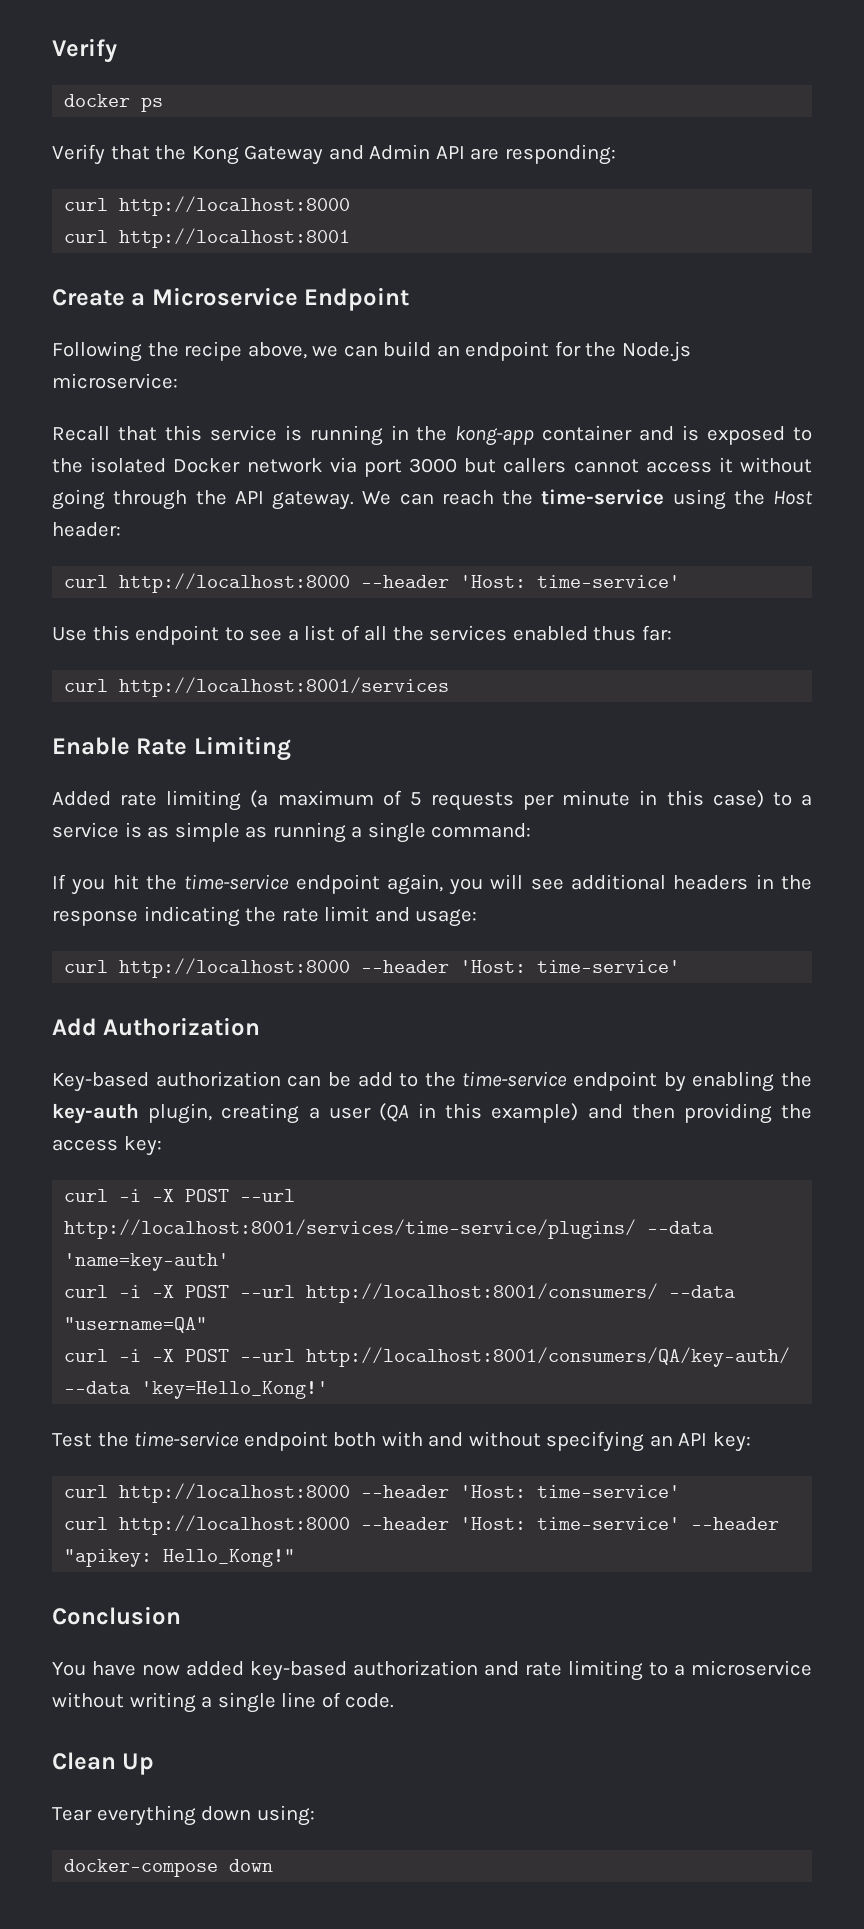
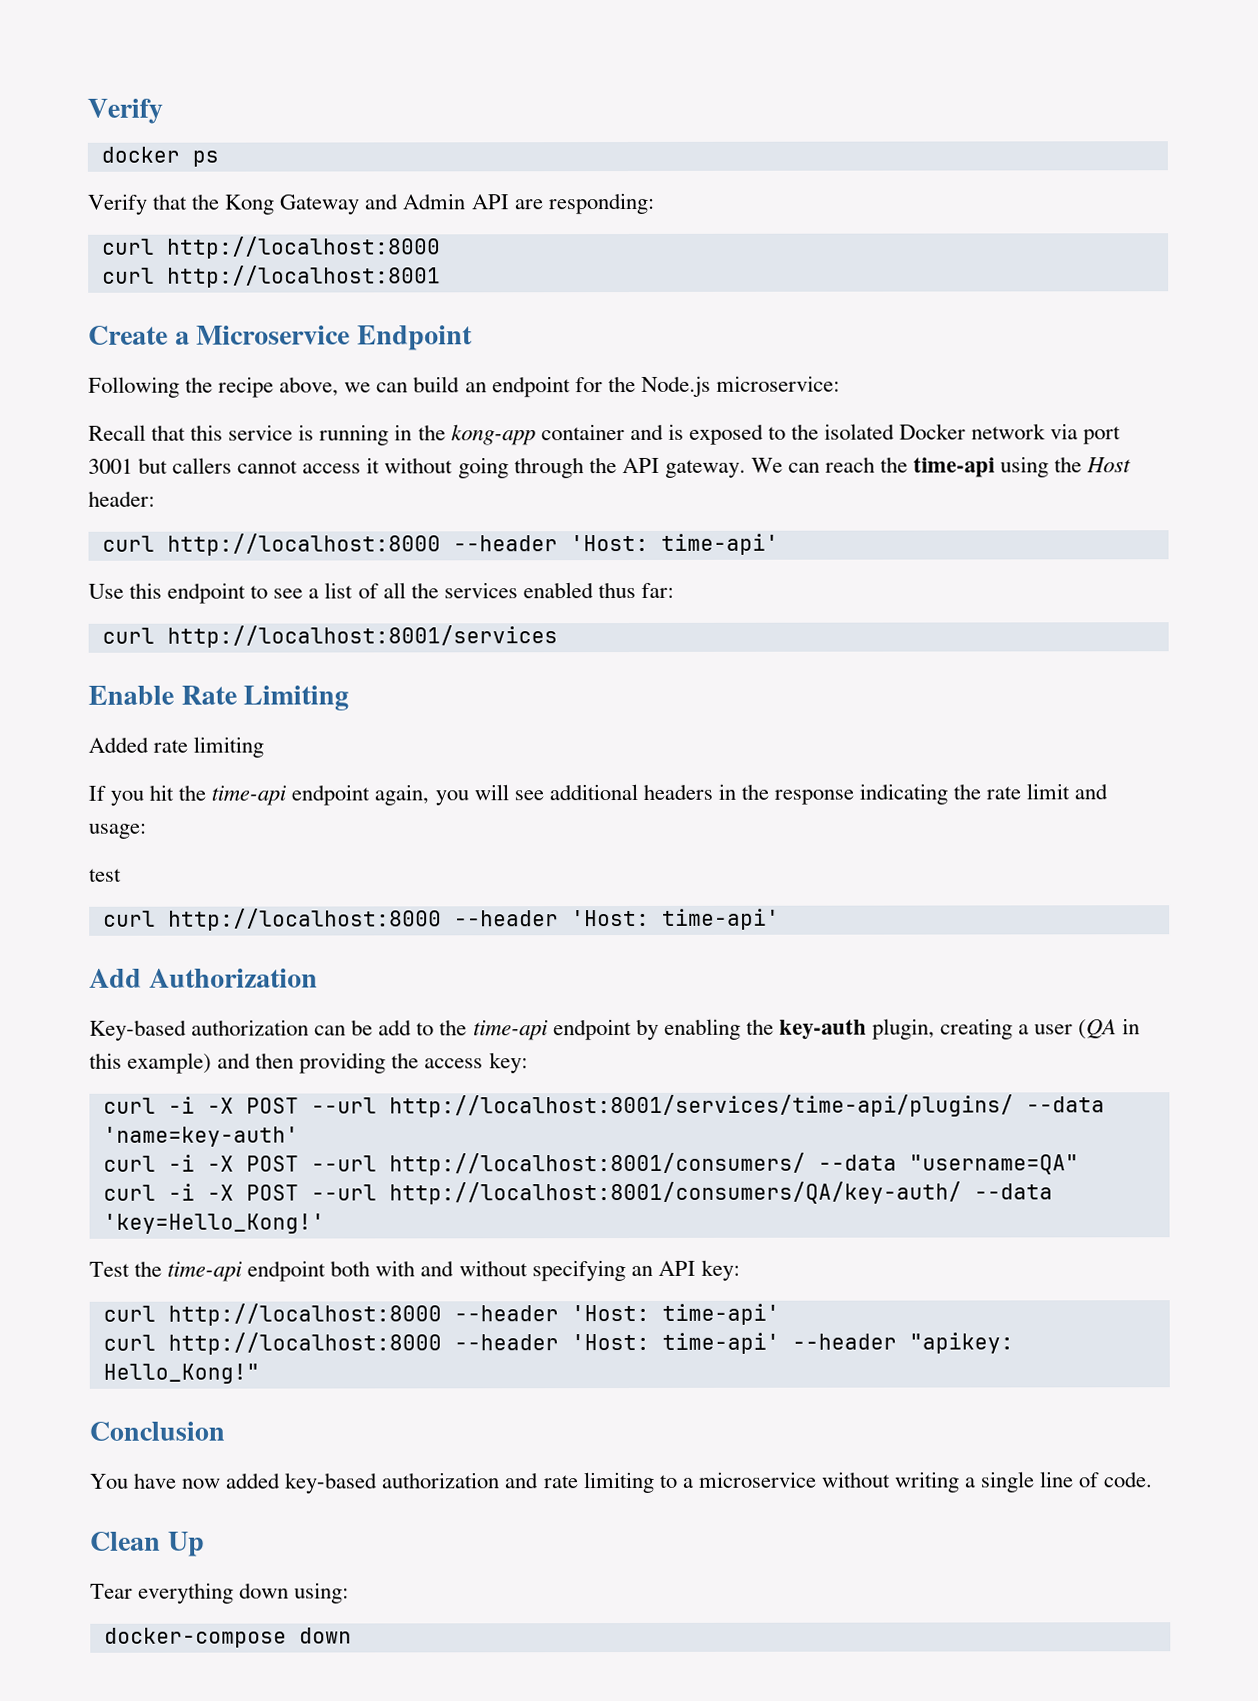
[409,458,458,473] 3000 -> [88,458,133,474] 3001
[541,489,665,505] time-service -> [913,457,996,478] time-api
[537,575,681,588] time-service' -> [660,533,779,555] time-api'
[250,790,812,811] [52,822,532,843] (a maximum of 5 requests per minute in this case) to a service is as simple as running a single command: -> (265, 747) none
[184,874,290,890] time-service -> [211,785,287,806] time-api
[64,958,681,978] // curl http://localhost:8000 --header 'Host: time-service' -> [89,868,122,882] [102,908,780,931] // test // curl http://localhost:8000 --header 'Host: time-api'
[462,1071,568,1087] time-service -> [472,1020,548,1041] time-api
[64,1219,637,1239] http://localhost:8001/services/time-service/plugins/ -> [388,1094,1014,1118] http://localhost:8001/services/time-api/plugins/
[134,1431,240,1447] time-service -> [167,1261,243,1282] time-api
[537,1485,681,1498] [64,1515,681,1535] time-service' // curl http://localhost:8000 --header 'Host: time-service' -> [661,1303,780,1325] [102,1332,780,1355] time-api' // curl http://localhost:8000 --header 'Host: time-api'

